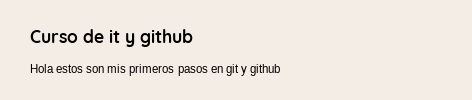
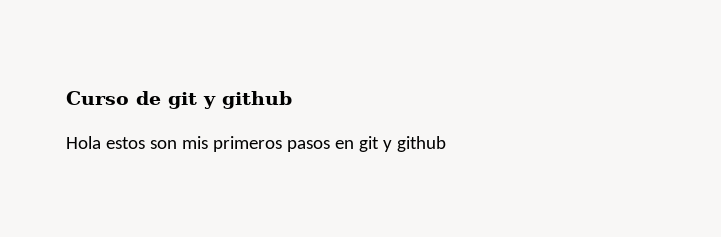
[109,29,120,43] it -> [168,92,197,109] git

